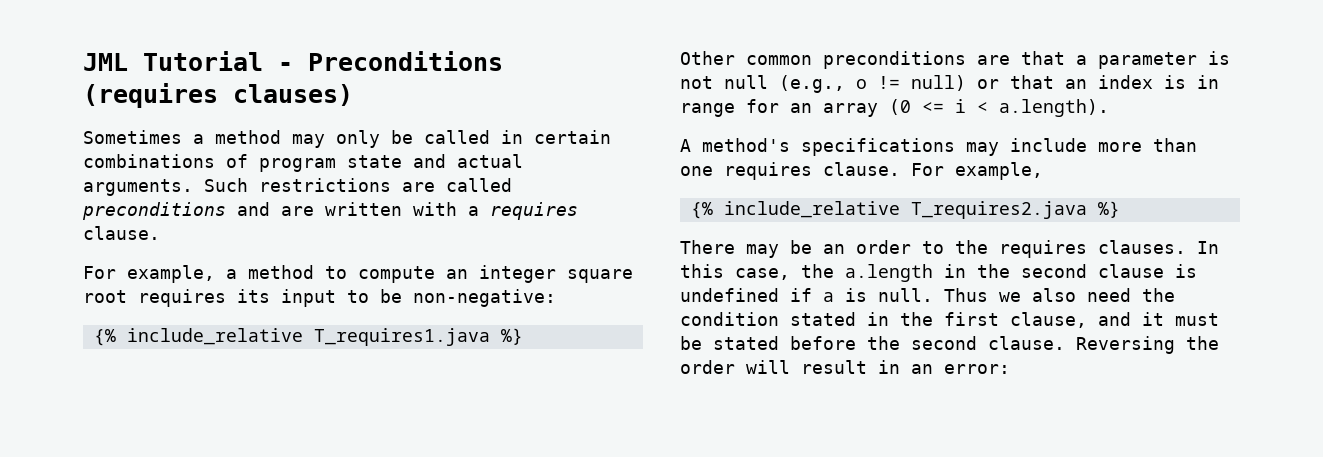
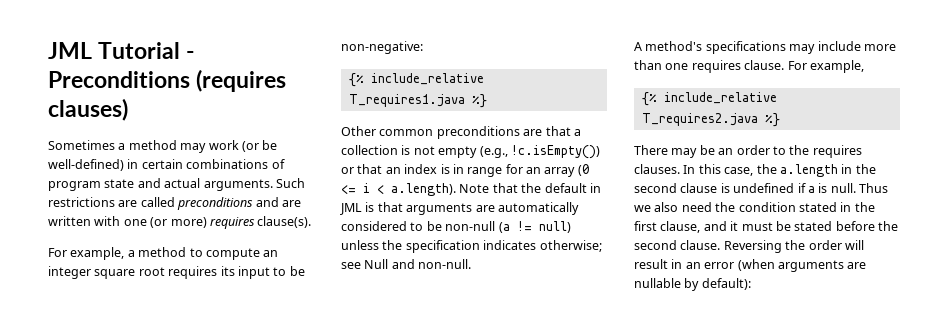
[336,130,490,148] only be called -> [208,140,278,152] [48,159,124,171] work (or be well-defined)
[468,202,578,220] [83,226,160,240] a requires clause. -> [123,216,312,229] one (or more) requires clause(s).
[1098,52,1197,69] parameter -> [341,145,398,155] collection
[724,75,966,93] null (e.g., o != null) -> [438,145,600,159] empty (e.g., !c.isEmpty())
(1109, 108) none -> [459,183,601,193] [340,202,579,215] [341,221,571,233] [341,240,602,253] [341,259,472,269] Note that the default in JML is that arguments are automatically considered to be non-null (a != null) unless the specification indicates otherwise; see Null and non-null.
[944,364,1010,374] error: -> [704,259,867,272] [634,278,751,291] error (when arguments are nullable by default):

